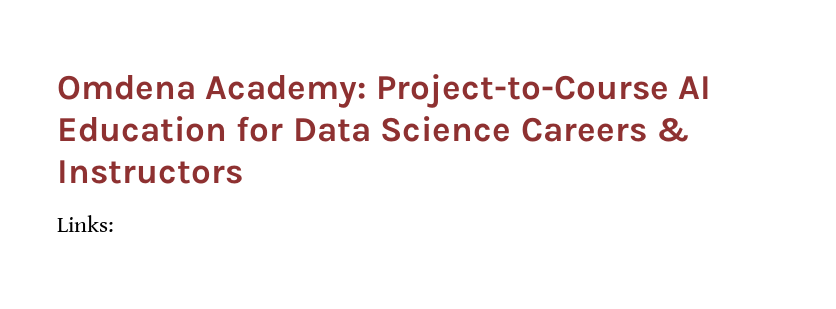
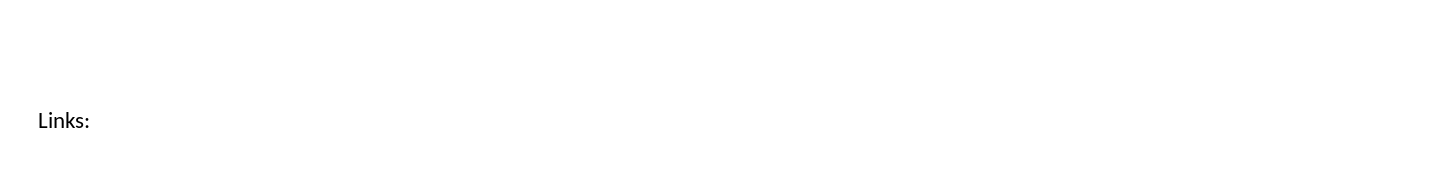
[57,74,712,108] [57,116,691,142] [57,160,243,184] Omdena Academy: Project-to-Course AI Education for Data Science Careers & Instructors // -> (38, 120) none

